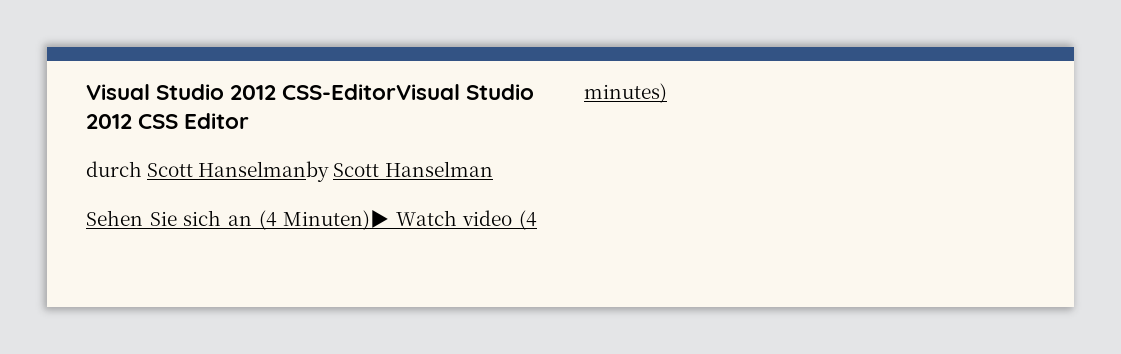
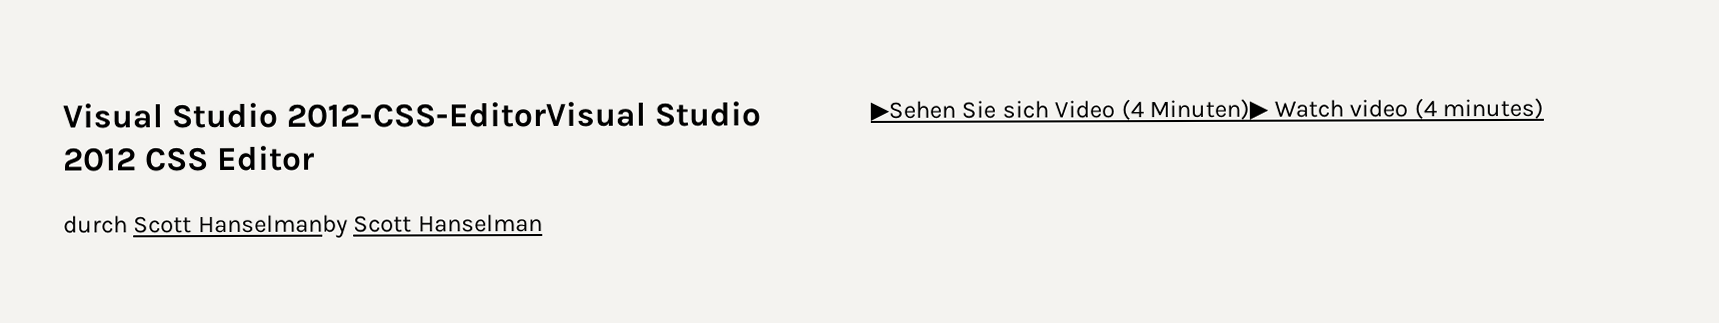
[230,84,461,100] 2012 CSS-EditorVisual -> [286,101,647,128] 2012-CSS-EditorVisual
[86,210,143,226] Sehen -> [870,100,956,121] ▶Sehen
[227,215,252,226] an -> [1054,100,1116,119] Video

